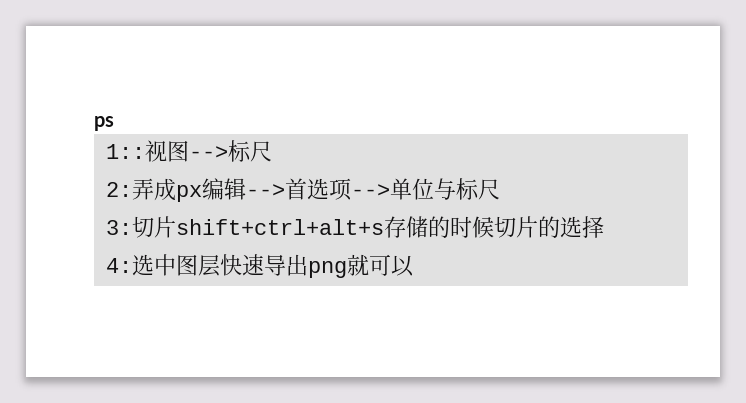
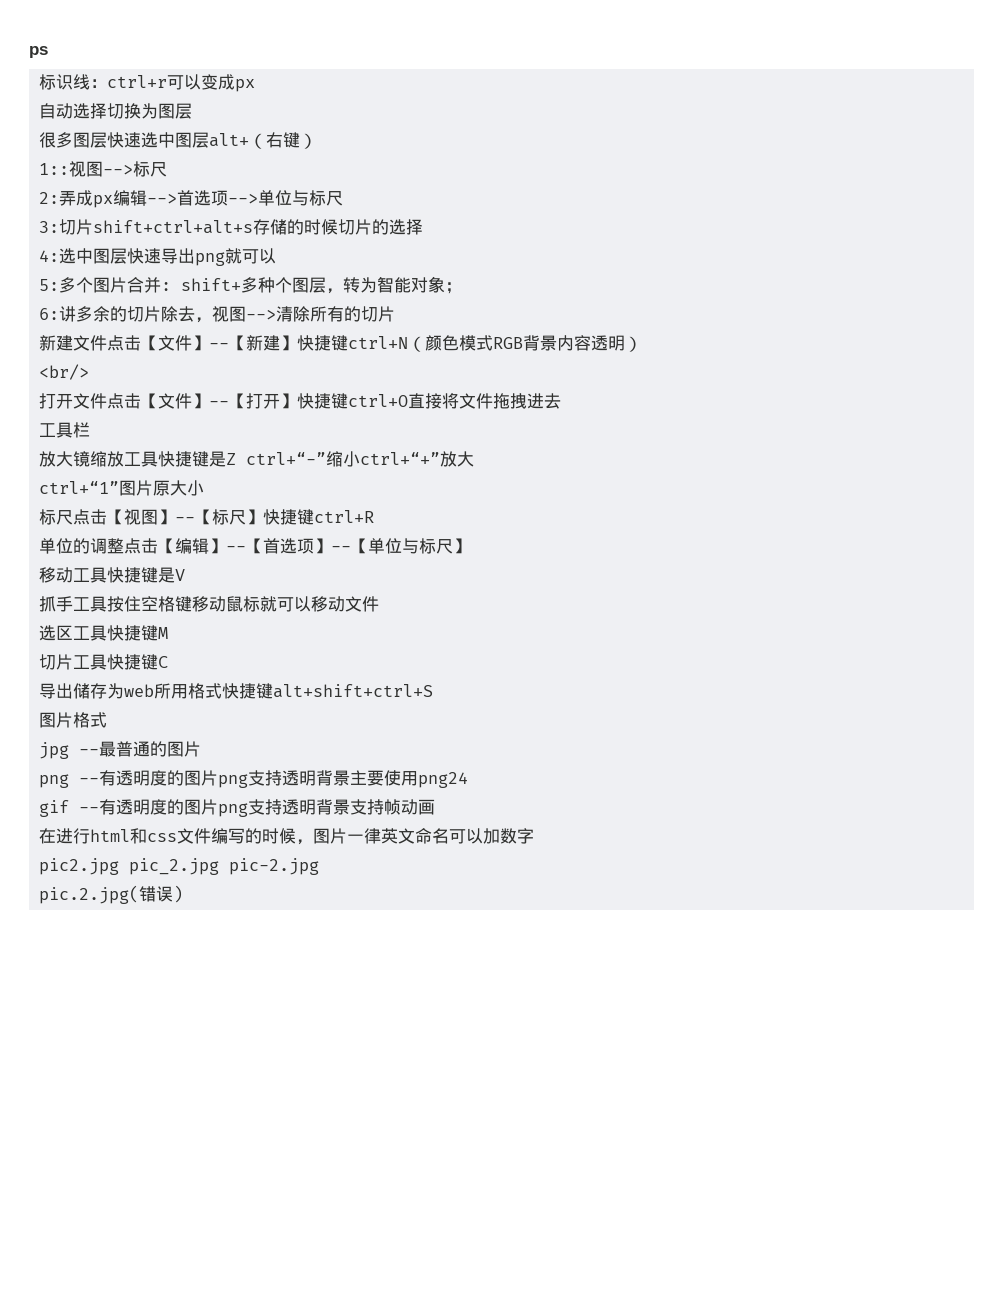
(114, 123) none -> [39,74,256,92] [39,103,193,119] [39,132,318,149] // 标识线：ctrl+r可以变成px // 自动选择切换为图层 // 很多图层快速选中图层alt+（右键）
(414, 266) none -> [39,276,463,294] [39,306,396,323] [39,335,643,352] [39,364,90,380] [39,393,562,409] [39,422,91,438] [39,451,475,467] [39,480,205,496] [39,509,375,525] [39,538,471,554] [39,567,186,583] [39,596,380,612] [39,625,169,641] [39,654,169,670] [39,683,434,699] [39,712,108,728] [39,741,202,759] [39,770,469,788] [39,799,436,817] [39,828,535,845] [39,858,320,875] [39,885,184,904] // 5:多个图片合并: shift+多种个图层，转为智能对象； // 6:讲多余的切片除去，视图-->清除所有的切片 // 新建文件点击【文件】--【新建】快捷键ctrl+N（颜色模式RGB背景内容透明） // <br/> // 打开文件点击【文件】--【打开】快捷键ctrl+O直接将文件拖拽进去 // 工具栏 // 放大镜缩放工具快捷键是Z ctrl+“-”缩小ctrl+“+”放大 // ctrl+“1”图片原大小 // 标尺点击【视图】--【标尺】快捷键ctrl+R // 单位的调整点击【编辑】--【首选项】--【单位与标尺】 // 移动工具快捷键是V // 抓手工具按住空格键移动鼠标就可以移动文件 // 选区工具快捷键M // 切片工具快捷键C // 导出储存为web所用格式快捷键alt+shift+ctrl+S // 图片格式 // jpg --最普通的图片 // png --有透明度的图片png支持透明背景主要使用png24 // gif --有透明度的图片png支持透明背景支持帧动画 // 在进行html和css文件编写的时候，图片一律英文命名可以加数字 // pic2.jpg pic_2.jpg pic-2.jpg // pic.2.jpg(错误)

